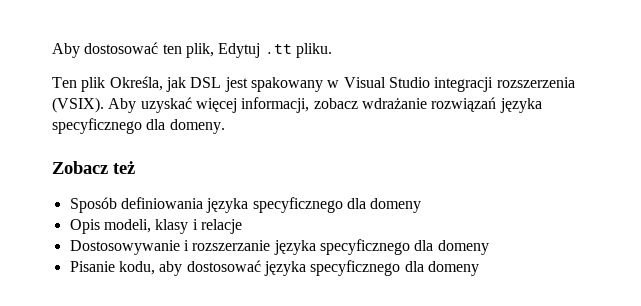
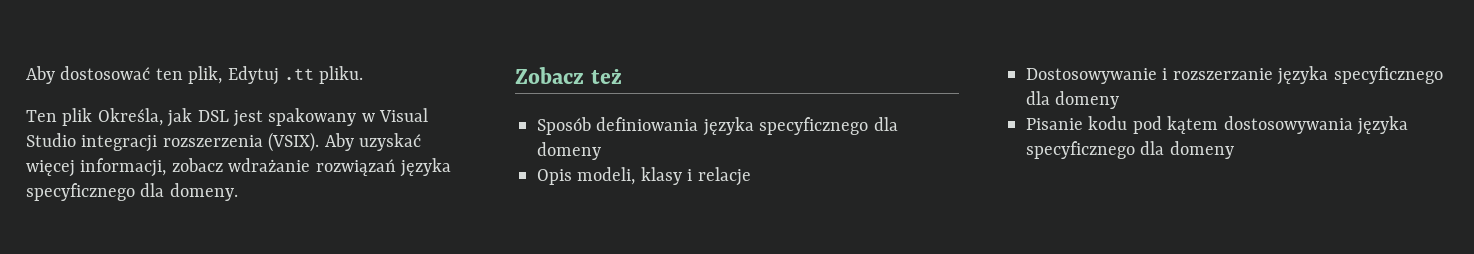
[118,260,261,276] kodu, aby dostosować -> [1088,116,1353,134] kodu pod kątem dostosowywania

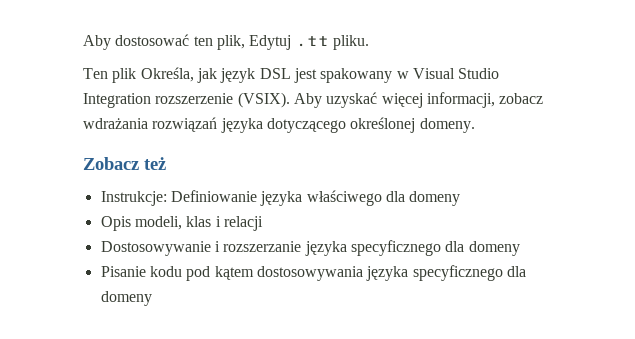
(193, 117) none -> [220,68,256,83] język
[81,135,263,152] integracji rozszerzenia -> [83,93,234,108] Integration rozszerzenie
[228,158,311,172] wdrażanie -> [83,118,148,129] wdrażania
[26,183,165,201] specyficznego dla -> [266,117,416,133] dotyczącego określonej
[537,117,869,136] Sposób definiowania języka specyficznego -> [100,190,382,206] Instrukcje: Definiowanie języka właściwego
[640,167,751,186] klasy i relacje -> [186,216,263,231] klas i relacji

